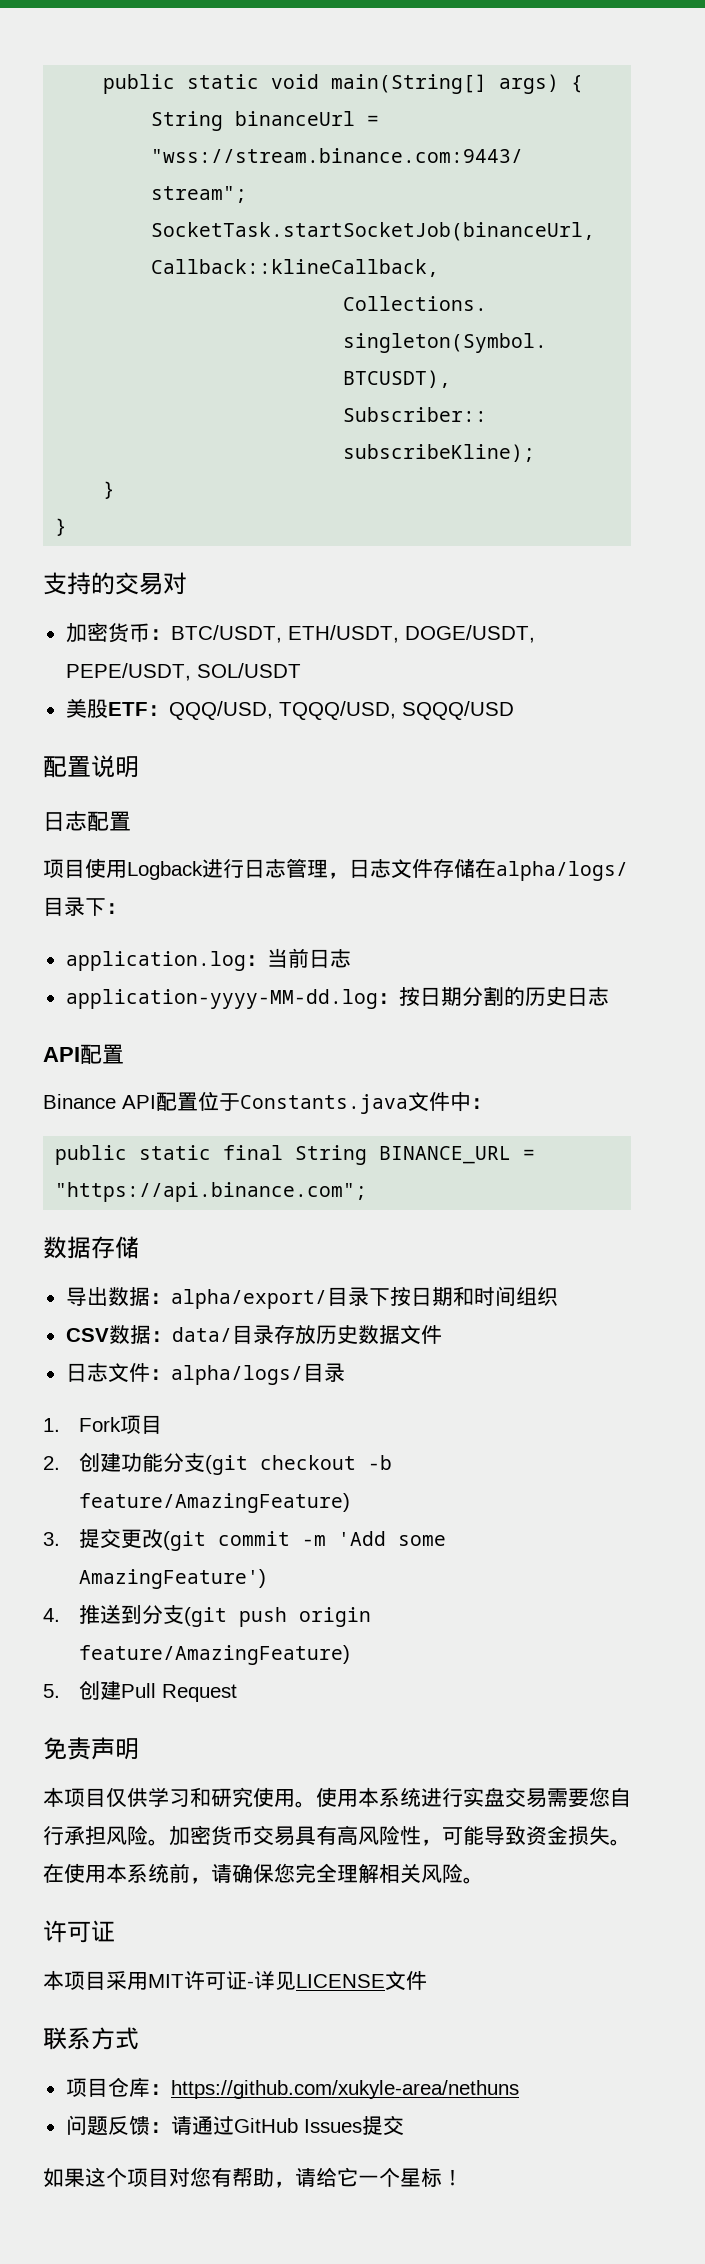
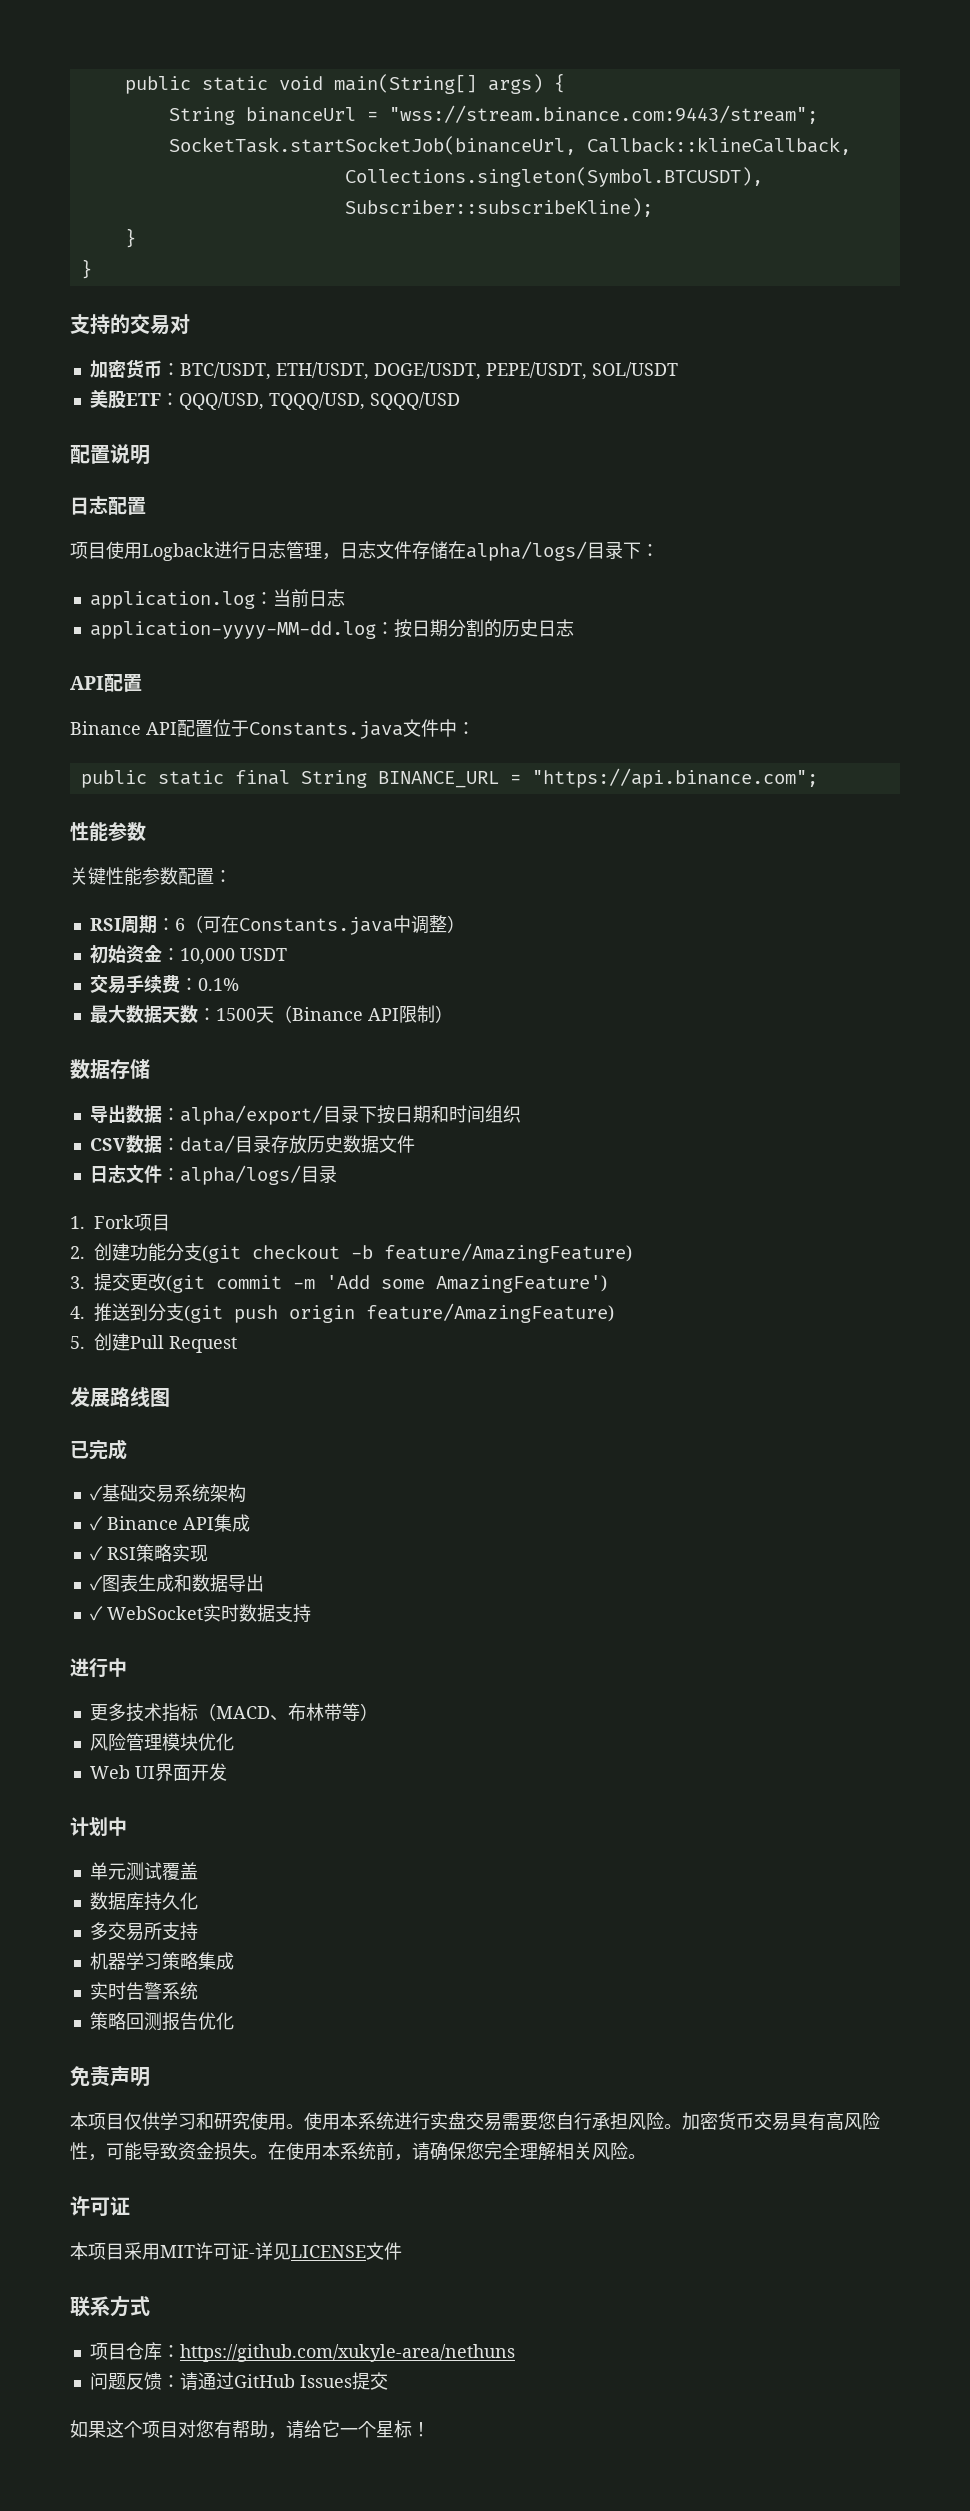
(368, 1192) none -> [70,822,146,841] [70,867,232,886] [89,915,465,935] [89,945,287,965] [89,975,239,994] [89,1005,453,1023] // 性能参数 // 关键性能参数配置： // RSI周期：6（可在Constants.java中调整） // 初始资金：10,000 USDT // 交易手续费：0.1% // 最大数据天数：1500天（Binance API限制）
(237, 1693) none -> [70,1387,170,1407] [70,1439,127,1460] [89,1484,246,1503] [89,1514,250,1532] [89,1544,208,1562] [89,1574,264,1592] [89,1604,311,1623] [70,1658,127,1678] [89,1703,378,1722] [89,1733,234,1751] [89,1763,227,1781] [70,1817,127,1836] [89,1862,198,1881] [89,1892,198,1911] [89,1922,198,1941] [89,1952,234,1970] [89,1982,198,2000] [89,2012,234,2031] // 发展路线图 // 已完成 // ✓基础交易系统架构 // ✓ Binance API集成 // ✓ RSI策略实现 // ✓图表生成和数据导出 // ✓ WebSocket实时数据支持 // 进行中 // 更多技术指标（MACD、布林带等） // 风险管理模块优化 // Web UI界面开发 // 计划中 // 单元测试覆盖 // 数据库持久化 // 多交易所支持 // 机器学习策略集成 // 实时告警系统 // 策略回测报告优化

